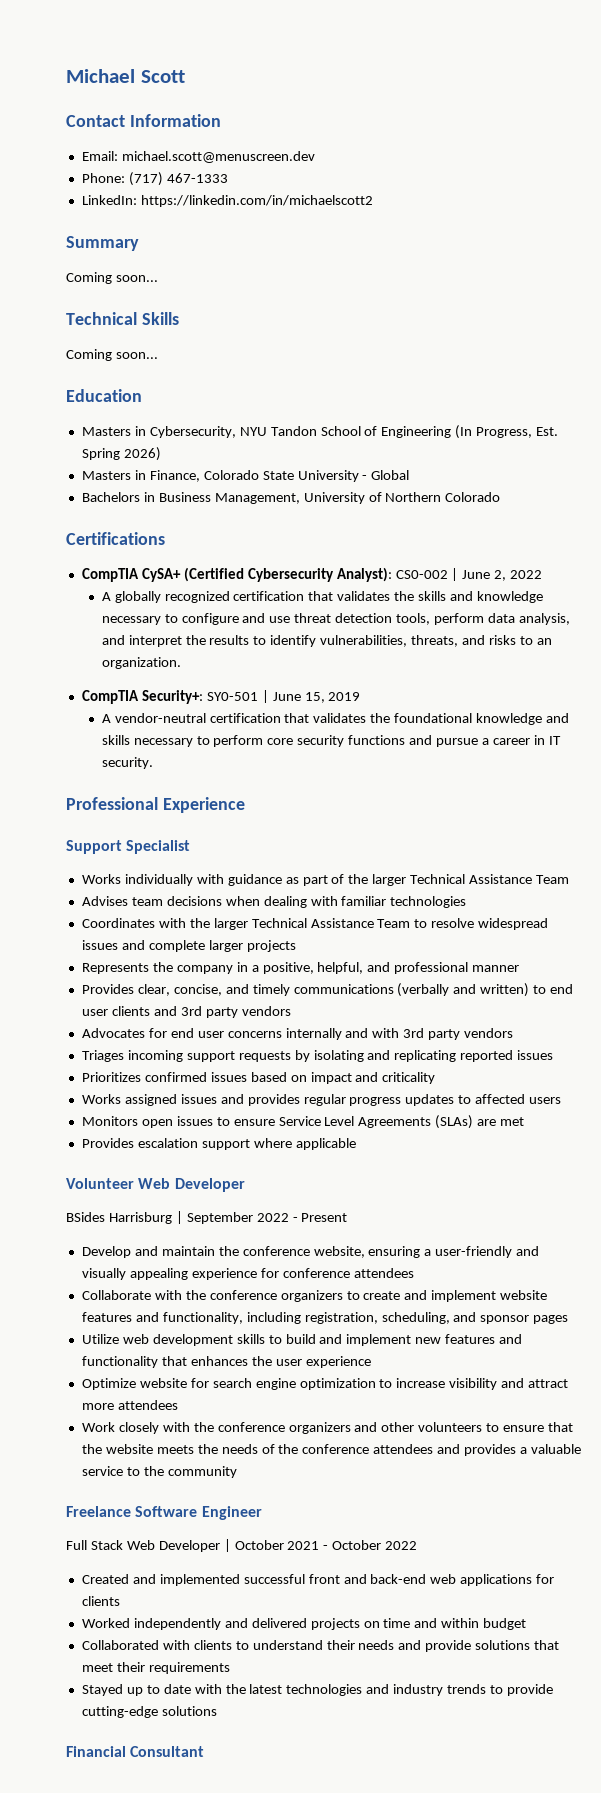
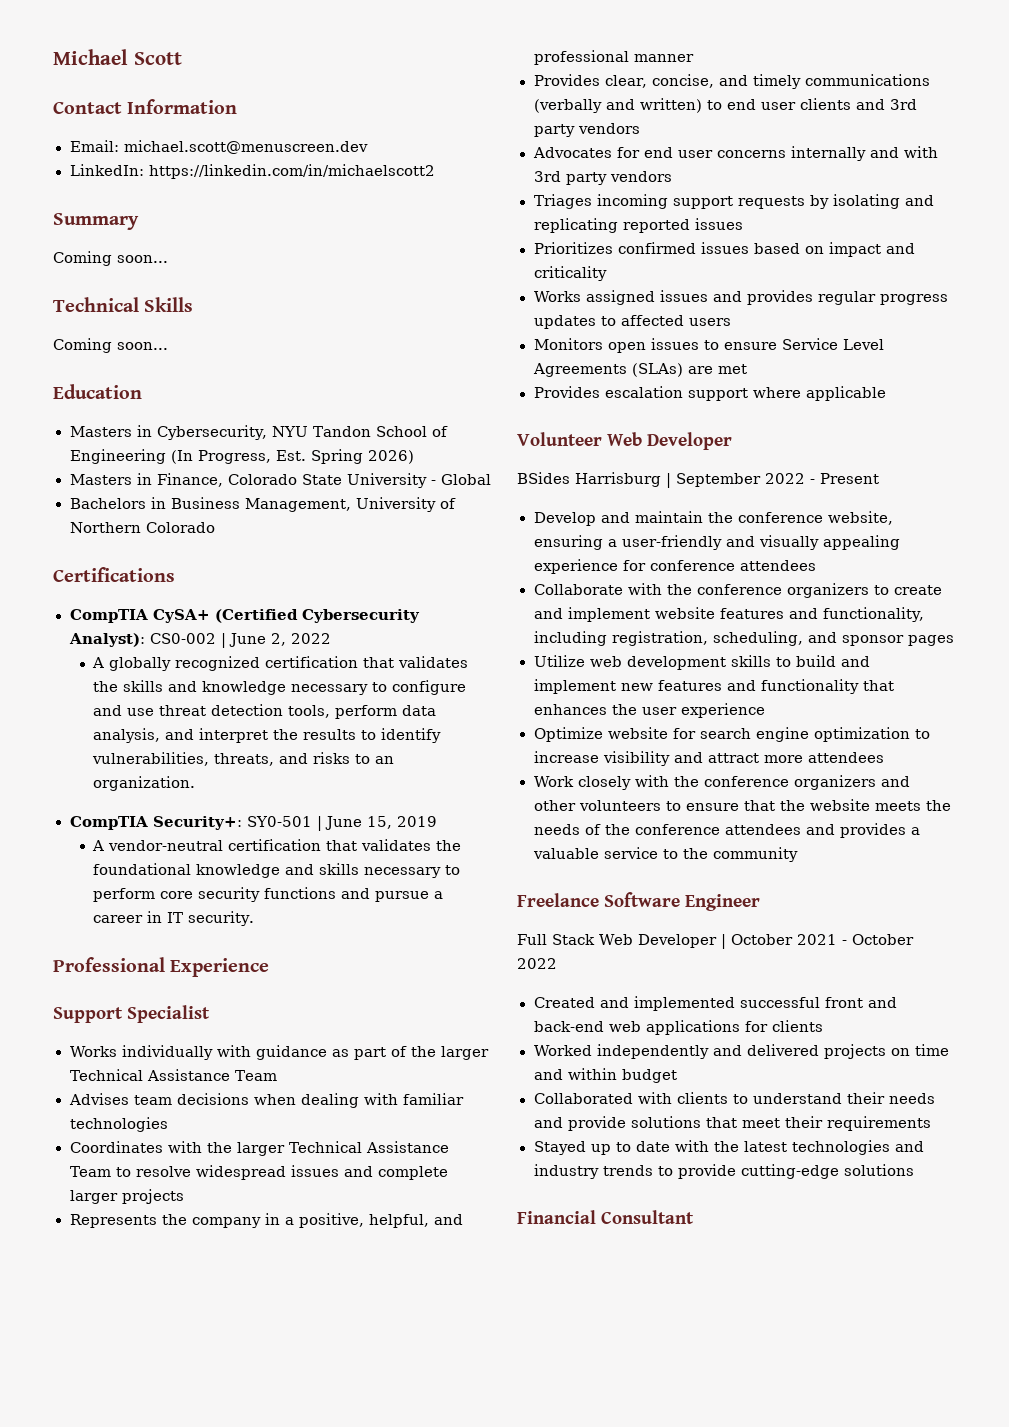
[81,172,228,186] // Phone: (717) 467-1333 -> (368, 147) none

